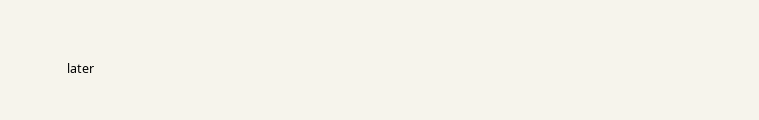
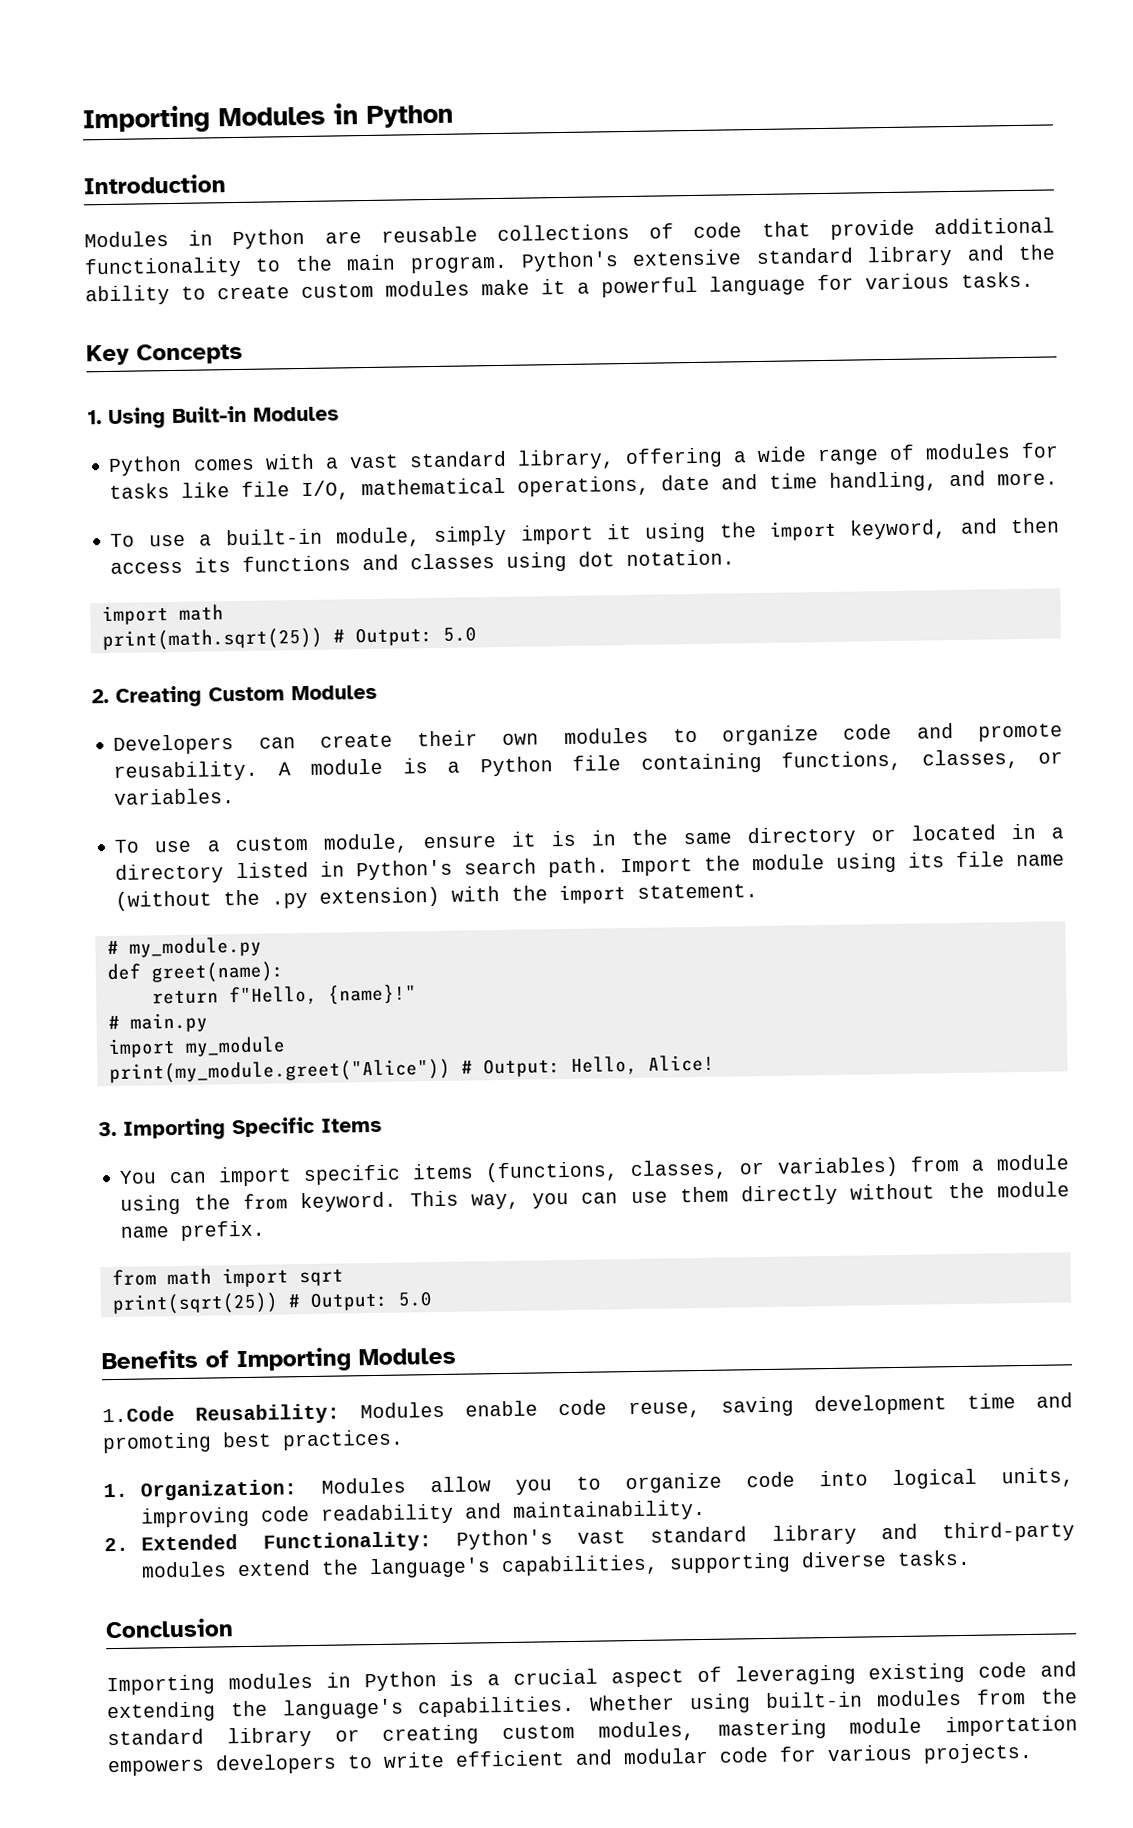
[67,63,94,73] later -> [82,103,453,135] [83,174,226,195] [84,217,1056,250] [84,244,1056,279] [85,271,1034,306] [86,342,243,366] [87,405,339,429] [108,442,1059,476] [109,470,1059,501] [110,517,1061,548] [110,549,736,574] [101,604,224,626] [101,626,477,652] [91,684,377,708] [113,723,1063,755] [113,749,1063,782] [114,788,236,805] [114,823,1064,854] [115,851,1065,884] [115,884,759,911] [106,936,262,958] [106,961,285,984] [151,984,417,1006] [107,1012,208,1033] [107,1036,286,1059] [108,1054,715,1085] [98,1116,382,1141] [119,1154,1069,1187] [120,1181,1070,1215] [120,1220,266,1241] [111,1267,344,1288] [111,1291,433,1316] [101,1347,456,1373] [102,1392,1073,1425] [102,1429,404,1454] [103,1467,1074,1501] [141,1499,707,1528] [104,1521,1075,1553] [141,1549,972,1579] [105,1618,234,1639] [106,1661,1077,1696] [107,1688,1079,1723] [107,1715,1078,1748] [107,1742,1033,1777] Importing Modules in Python // Introduction // Modules in Python are reusable collections of code that provide additional functionality to the main program. Python's extensive standard library and the ability to create custom modules make it a powerful language for various tasks. // Key Concepts // 1. Using Built-in Modules // Python comes with a vast standard library, offering a wide range of modules for tasks like file I/O, mathematical operations, date and time handling, and more. // To use a built-in module, simply import it using the import keyword, and then access its functions and classes using dot notation. // import math // print(math.sqrt(25)) # Output: 5.0 // 2. Creating Custom Modules // Developers can create their own modules to organize code and promote reusability. A module is a Python file containing functions, classes, or variables. // To use a custom module, ensure it is in the same directory or located in a directory listed in Python's search path. Import the module using its file name (without the .py extension) with the import statement. // # my_module.py // def greet(name): // return f"Hello, {name}!" // # main.py // import my_module // print(my_module.greet("Alice")) # Output: Hello, Alice! // 3. Importing Specific Items // You can import specific items (functions, classes, or variables) from a module using the from keyword. This way, you can use them directly without the module name prefix. // from math import sqrt // print(sqrt(25)) # Output: 5.0 // Benefits of Importing Modules // 1.Code Reusability: Modules enable code reuse, saving development time and promoting best practices. // 1. Organization: Modules allow you to organize code into logical units, improving code readability and maintainability. // 2. Extended Functionality: Python's vast standard library and third-party modules extend the language's capabilities, supporting diverse tasks. // Conclusion // Importing modules in Python is a crucial aspect of leveraging existing code and extending the language's capabilities. Whether using built-in modules from the standard library or creating custom modules, mastering module importation empowers developers to write efficient and modular code for various projects.

